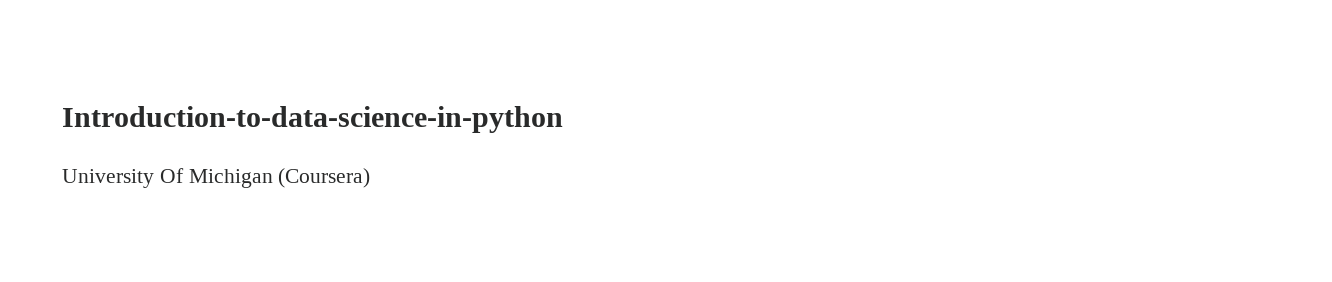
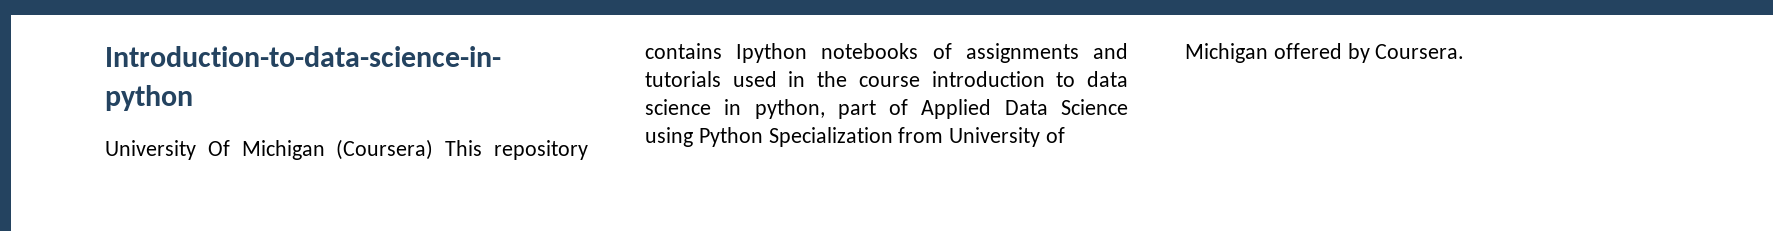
(371, 178) none -> [445,140,588,160] [645,43,1128,63] [645,71,1128,87] [645,99,1128,119] [645,127,1066,147] [1185,43,1465,63] This repository contains Ipython notebooks of assignments and tutorials used in the course introduction to data science in python, part of Applied Data Science using Python Specialization from University of Michigan offered by Coursera.

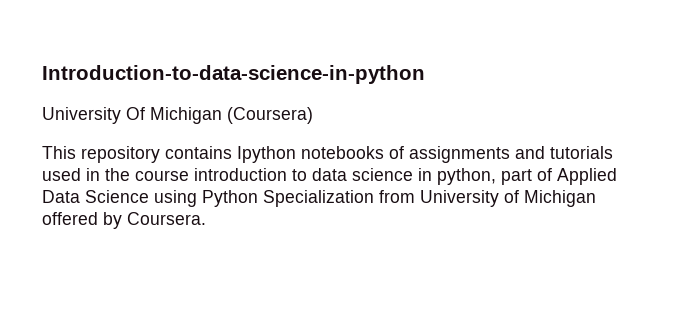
(434, 149) none -> (313, 115) //

